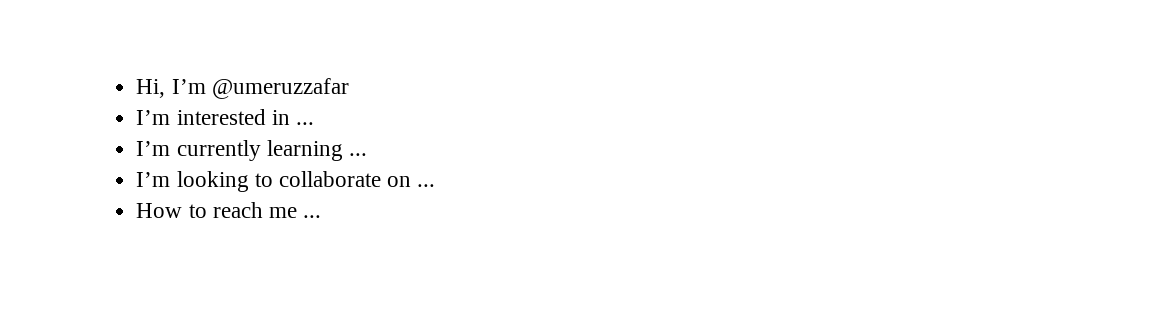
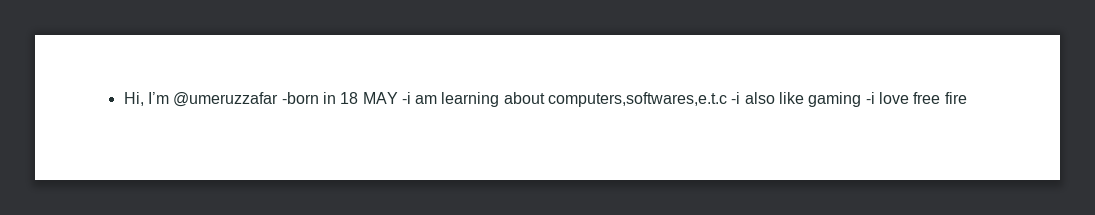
[136,109,314,125] [136,140,367,161] [136,171,436,192] [136,202,322,218] // I’m interested in ... // I’m currently learning ... // I’m looking to collaborate on ... // How to reach me ... -> [281,92,967,107] -born in 18 MAY -i am learning about computers,softwares,e.t.c -i also like gaming -i love free fire

